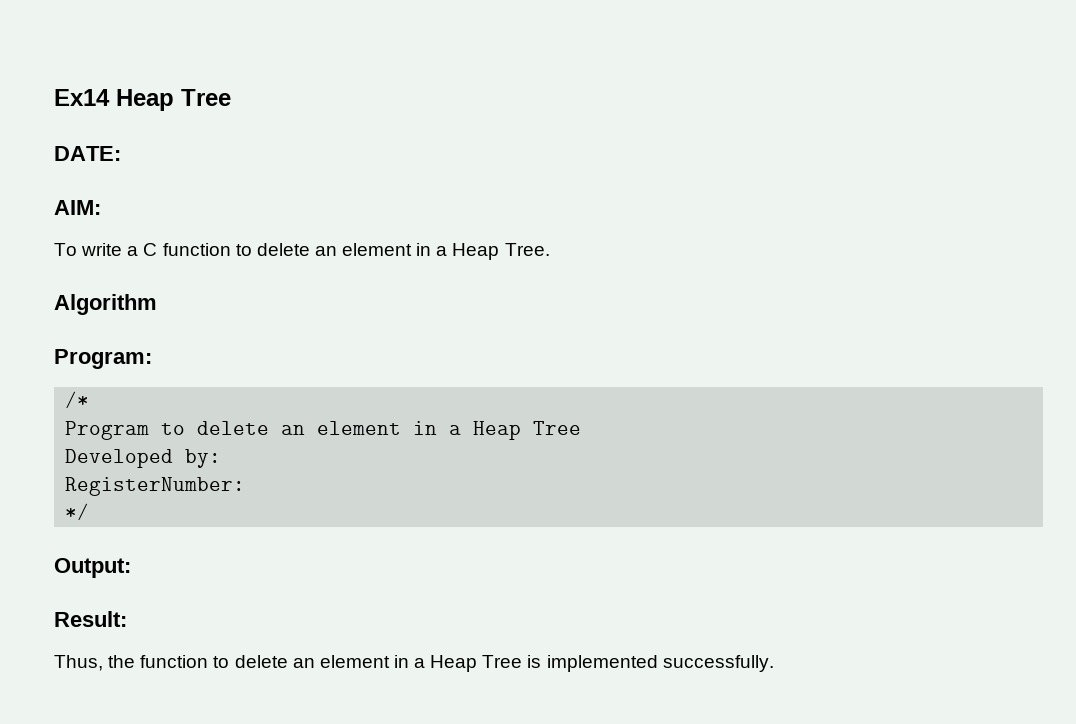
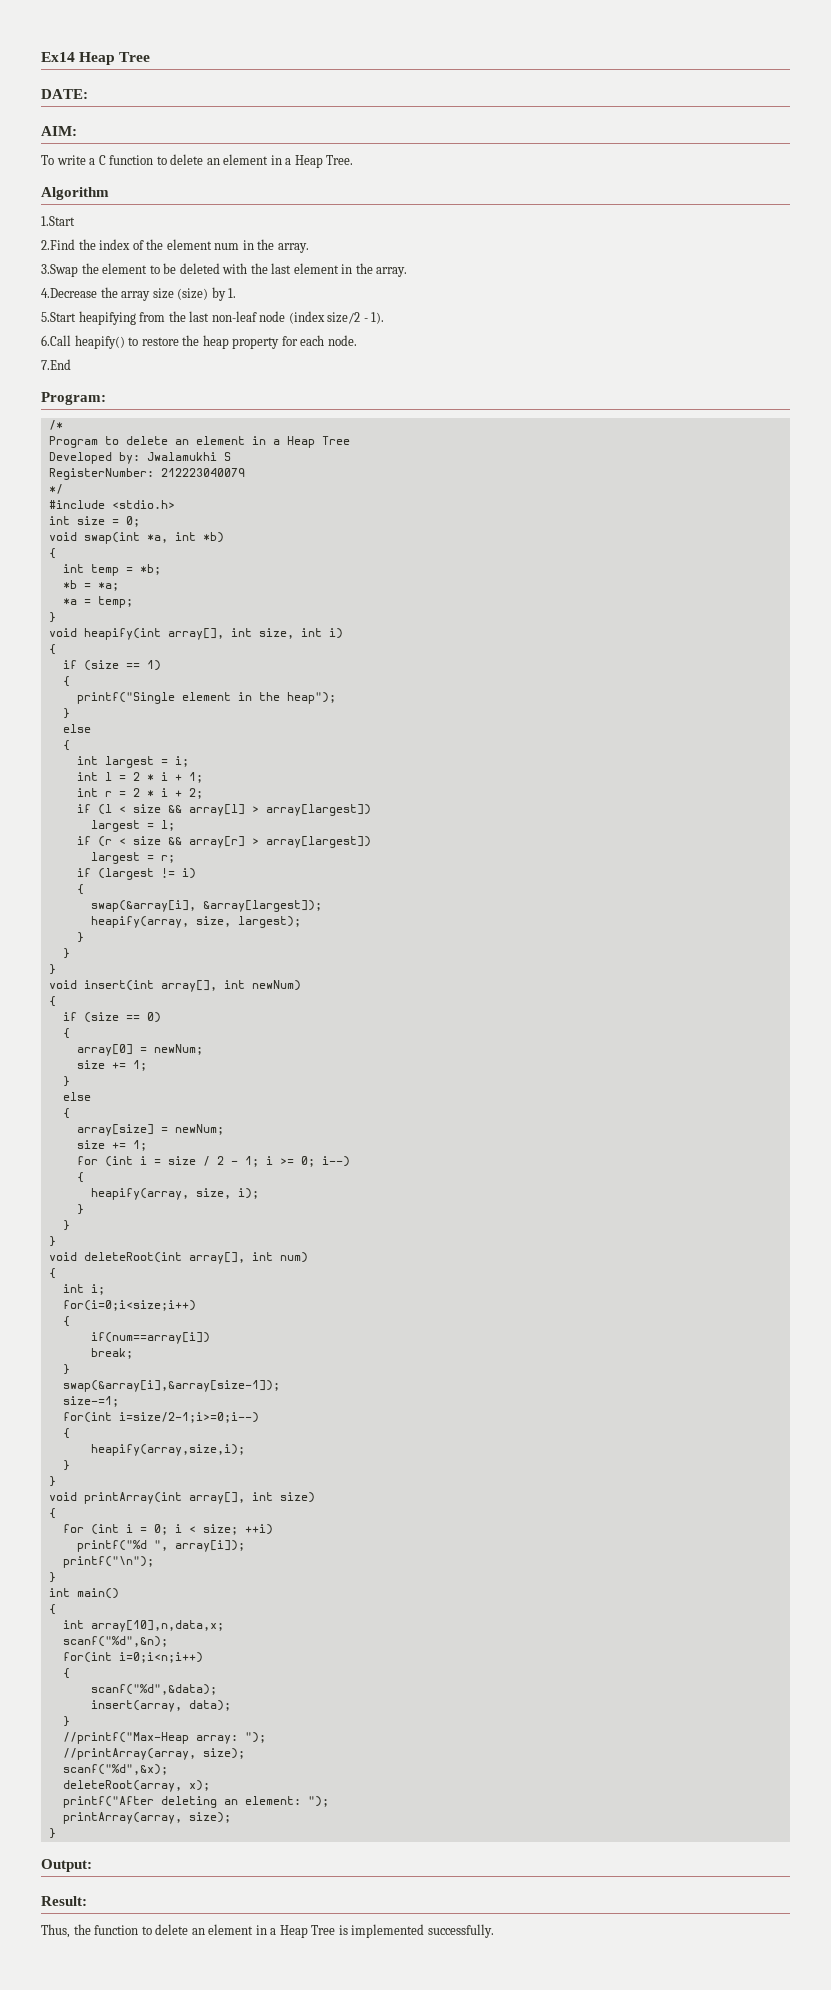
(157, 304) none -> [41,216,75,226] [41,239,309,253] [41,263,408,277] [41,287,237,301] [41,311,385,325] [41,335,357,349] [41,359,71,370] // 1.Start // 2.Find the index of the element num in the array. // 3.Swap the element to be deleted with the last element in the array. // 4.Decrease the array size (size) by 1. // 5.Start heapifying from the last non-leaf node (index size/2 - 1). // 6.Call heapify() to restore the heap property for each node. // 7.End
(222, 458) none -> [146,452,231,461] Jwalamukhi S
(246, 486) none -> [160,468,245,477] 212223040079
(90, 511) none -> [48,500,175,509] [48,516,140,527] [48,532,224,544] [48,548,56,559] [62,564,161,576] [62,580,119,591] [62,596,133,608] [48,612,56,623] [48,628,343,640] [48,644,56,655] [62,660,161,671] [62,676,70,687] [76,692,336,704] [62,708,70,719] [62,724,91,733] [62,740,70,751] [76,756,189,768] [76,772,203,783] [76,788,203,799] [76,804,371,816] [90,820,175,832] [76,836,371,848] [90,852,175,864] [76,868,196,880] [76,884,84,895] [90,900,322,912] [90,916,301,928] [76,932,84,943] [62,948,70,959] [48,964,56,975] [48,980,301,992] [48,996,56,1007] [62,1012,161,1023] [62,1028,70,1039] [76,1044,203,1056] [76,1060,147,1071] [62,1076,70,1087] [62,1092,91,1101] [62,1108,70,1119] [76,1124,224,1136] [76,1140,147,1151] [76,1156,350,1167] [76,1172,84,1183] [90,1188,259,1200] [76,1204,84,1215] [62,1220,70,1231] [48,1236,56,1247] [48,1252,308,1264] [48,1268,56,1279] [62,1284,105,1295] [62,1300,196,1311] [62,1316,70,1327] [90,1332,210,1344] [90,1348,133,1359] [62,1364,70,1375] [62,1380,280,1392] [62,1396,119,1407] [62,1412,259,1423] [62,1428,70,1439] [90,1444,245,1456] [62,1460,70,1471] [48,1476,56,1487] [48,1492,315,1504] [48,1508,56,1519] [62,1524,273,1535] [76,1540,245,1552] [62,1556,154,1568] [48,1572,56,1583] [48,1588,119,1599] [48,1604,56,1615] [62,1620,224,1632] [62,1636,168,1647] [62,1652,203,1663] [62,1668,70,1679] [90,1684,217,1695] [90,1700,231,1712] [62,1716,70,1727] [62,1732,266,1744] [62,1748,245,1760] [62,1764,168,1775] [62,1780,210,1792] [62,1796,329,1808] [62,1812,231,1824] [48,1828,56,1839] // #include <stdio.h> // int size = 0; // void swap(int *a, int *b) // { // int temp = *b; // *b = *a; // *a = temp; // } // void heapify(int array[], int size, int i) // { // if (size == 1) // { // printf("Single element in the heap"); // } // else // { // int largest = i; // int l = 2 * i + 1; // int r = 2 * i + 2; // if (l < size && array[l] > array[largest]) // largest = l; // if (r < size && array[r] > array[largest]) // largest = r; // if (largest != i) // { // swap(&array[i], &array[largest]); // heapify(array, size, largest); // } // } // } // void insert(int array[], int newNum) // { // if (size == 0) // { // array[0] = newNum; // size += 1; // } // else // { // array[size] = newNum; // size += 1; // for (int i = size / 2 - 1; i >= 0; i--) // { // heapify(array, size, i); // } // } // } // void deleteRoot(int array[], int num) // { // int i; // for(i=0;i<size;i++) // { // if(num==array[i]) // break; // } // swap(&array[i],&array[size-1]); // size-=1; // for(int i=size/2-1;i>=0;i--) // { // heapify(array,size,i); // } // } // void printArray(int array[], int size) // { // for (int i = 0; i < size; ++i) // printf("%d ", array[i]); // printf("\n"); // } // int main() // { // int array[10],n,data,x; // scanf("%d",&n); // for(int i=0;i<n;i++) // { // scanf("%d",&data); // insert(array, data); // } // //printf("Max-Heap array: "); // //printArray(array, size); // scanf("%d",&x); // deleteRoot(array, x); // printf("After deleting an element: "); // printArray(array, size); // }

